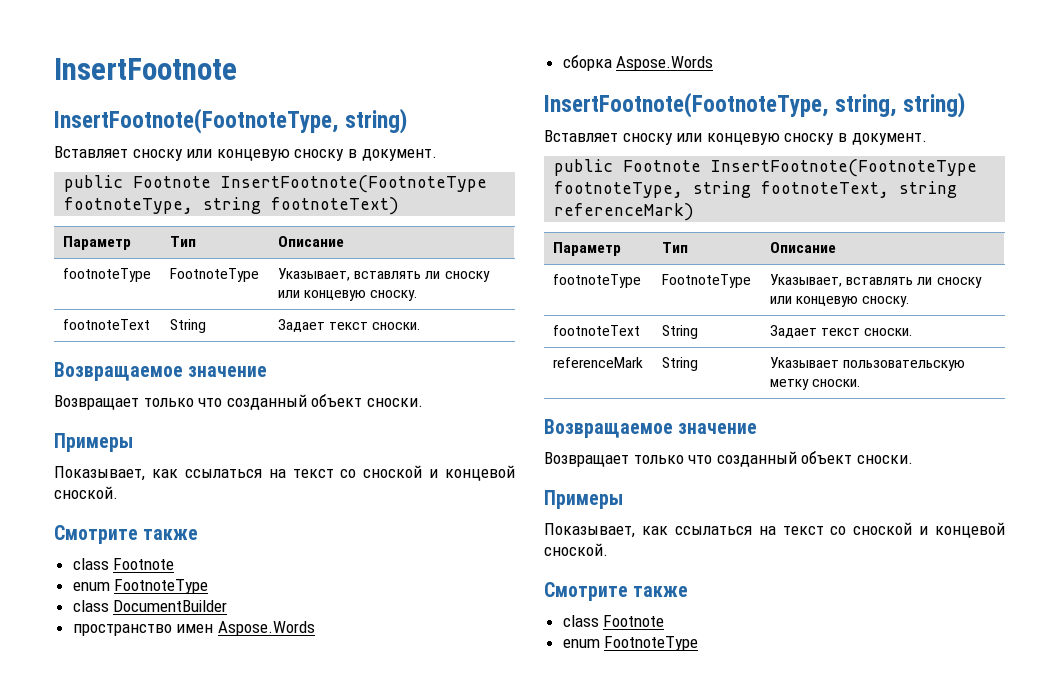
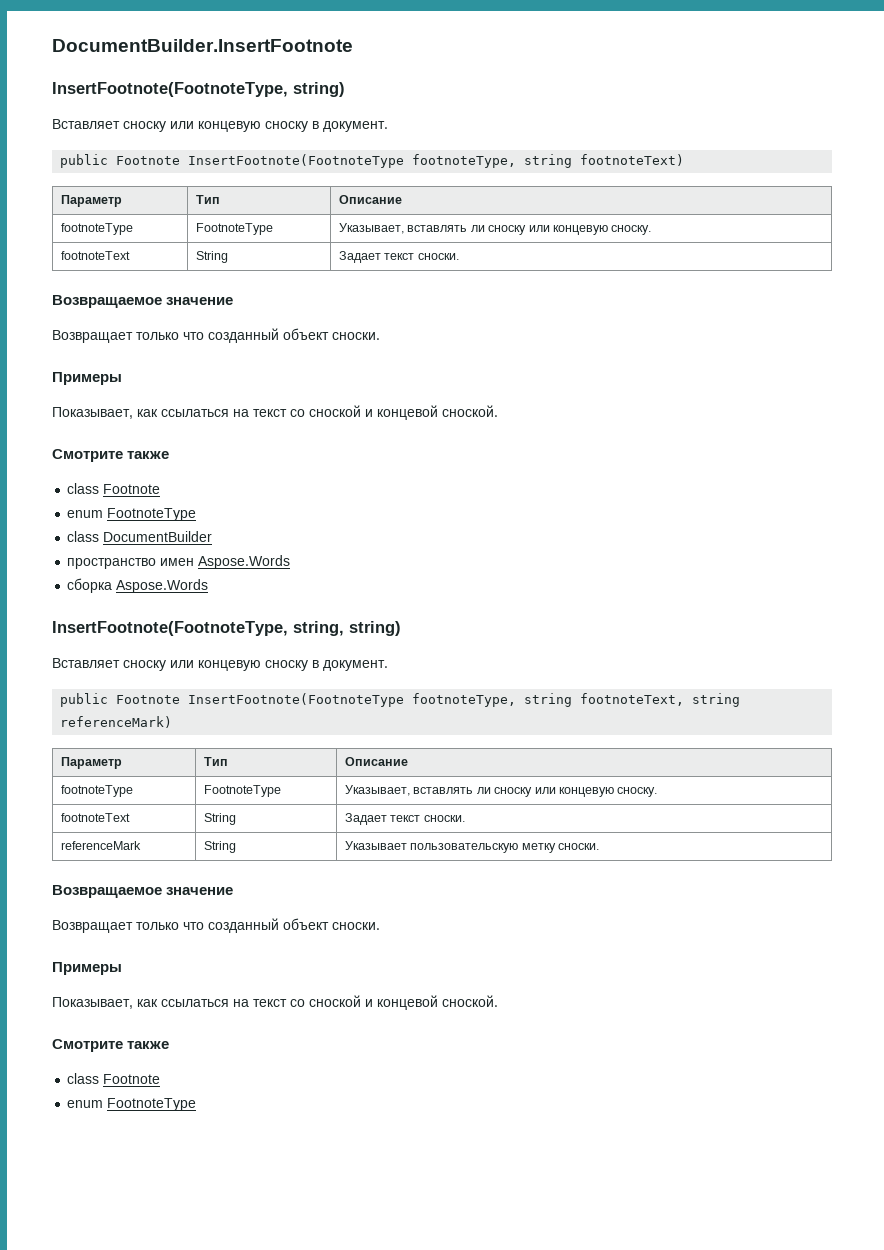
[54,58,237,80] InsertFootnote -> [52,39,353,52] DocumentBuilder.InsertFootnote

